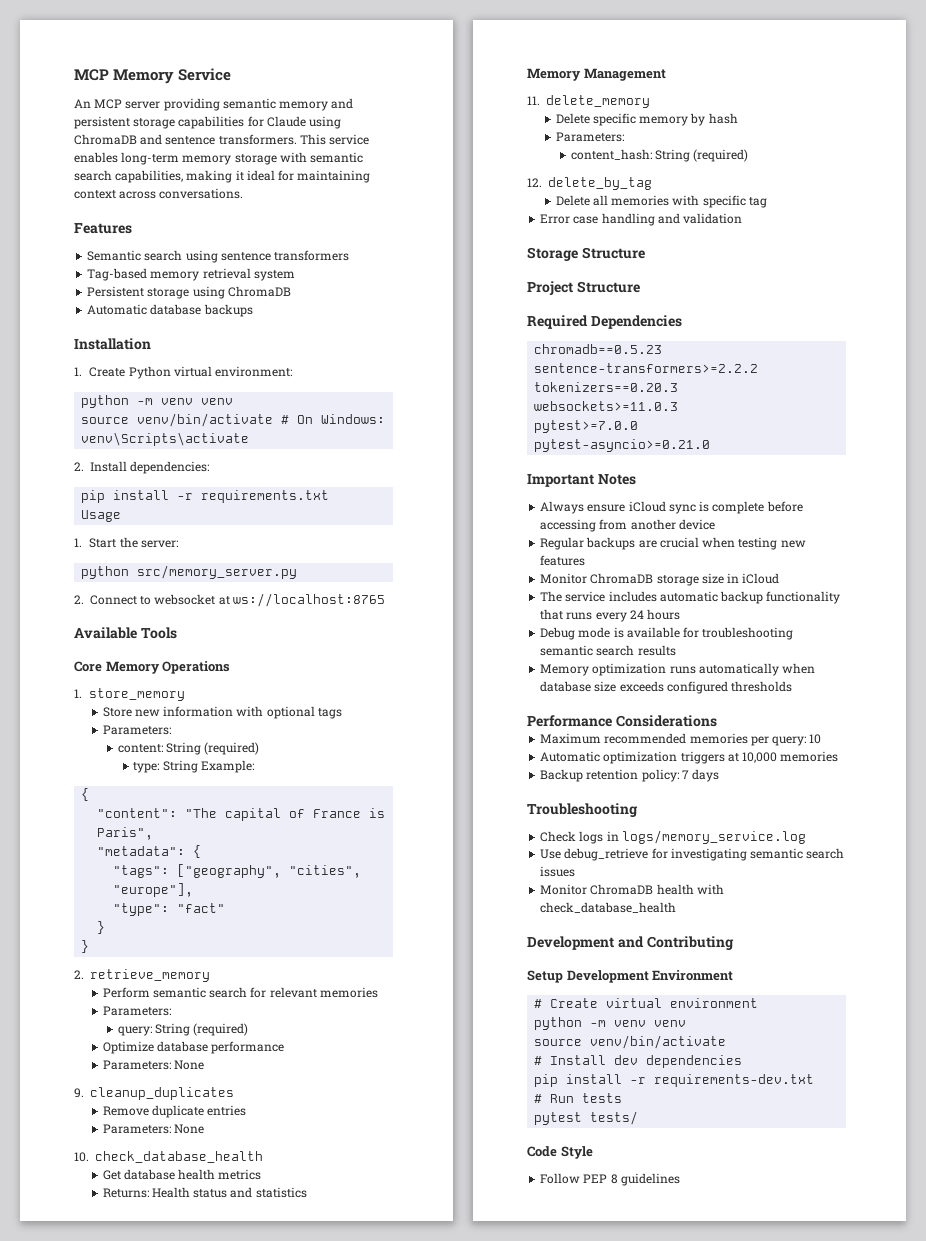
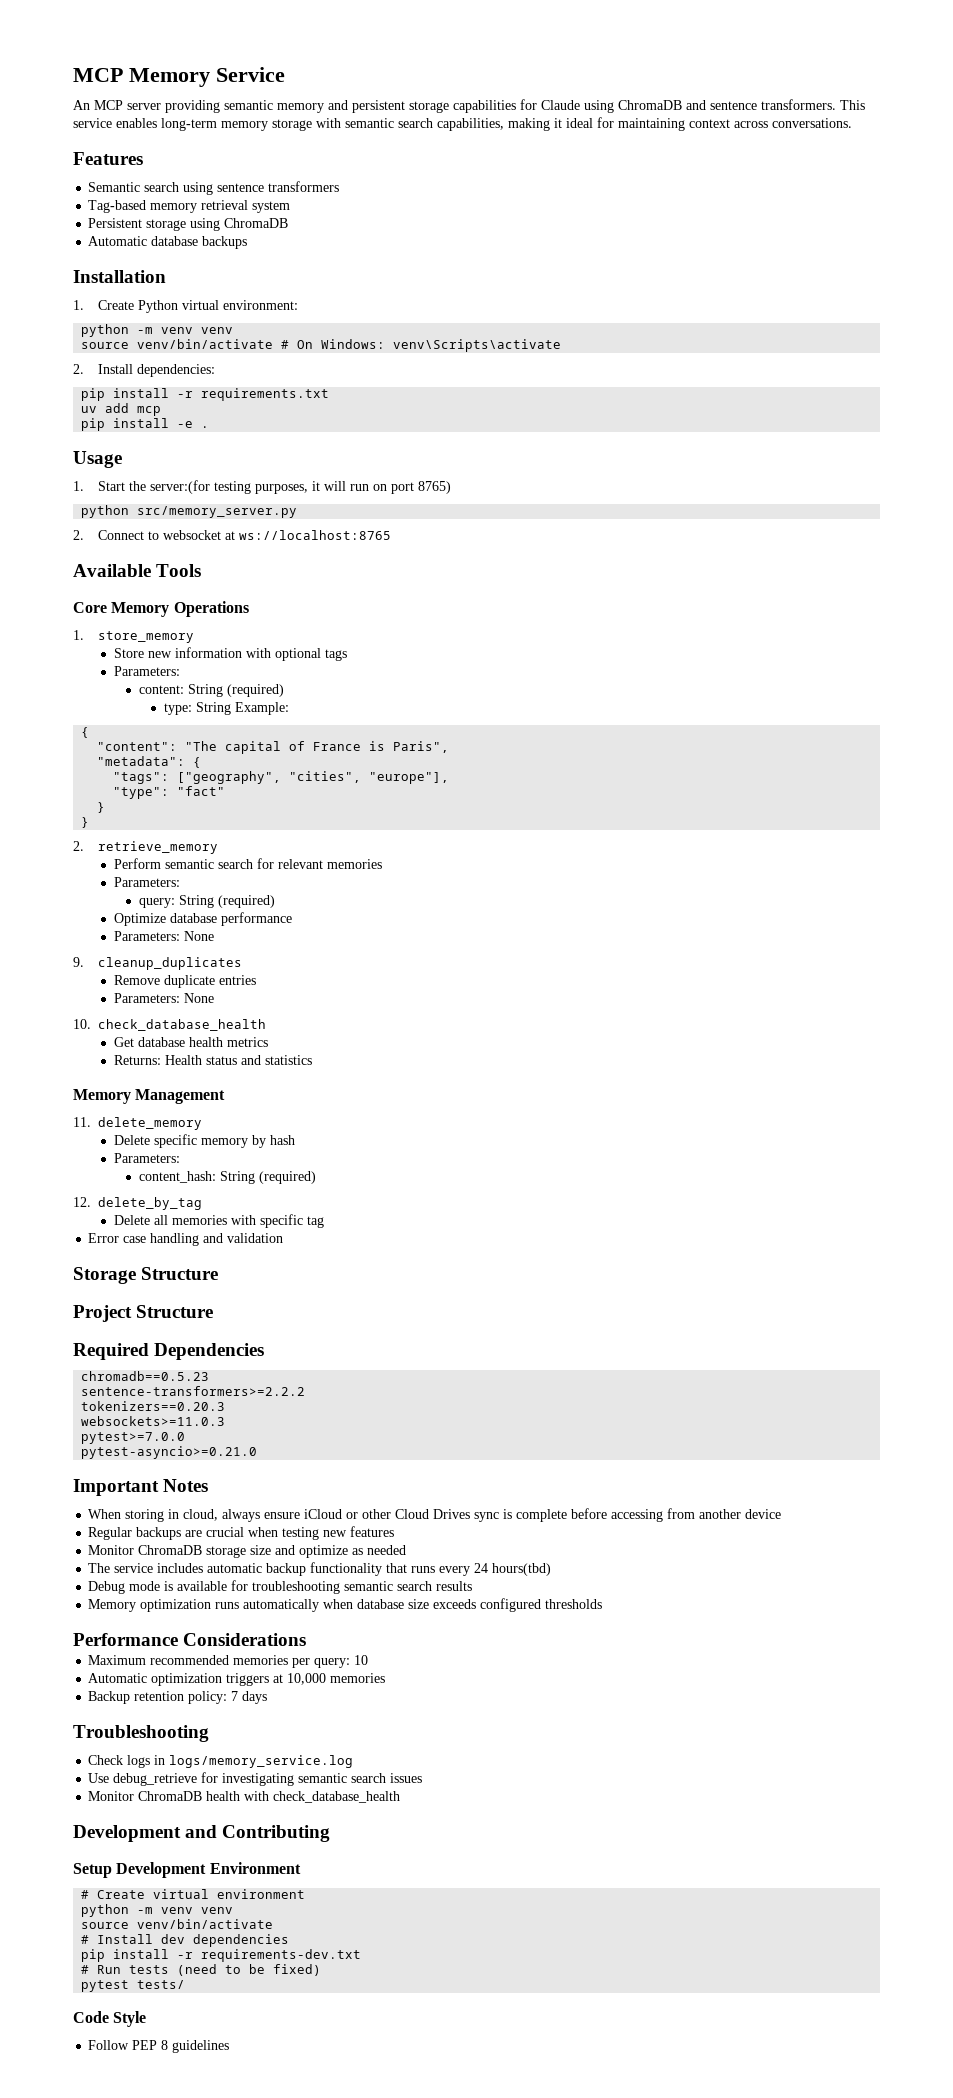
[81,510,122,522] [74,537,178,548] Usage // 1. Start the server: -> [81,403,162,416] [81,418,210,431] [73,451,122,468] [73,480,452,494] uv add mcp // pip install -e . // Usage // 1. Start the server:(for testing purposes, it will run on port 8765)
[540,501,666,514] Always ensure iCloud -> [88,1509,471,1522] When storing in cloud, always ensure iCloud or other Cloud Drives
[727,573,780,584] in iCloud -> [275,1545,407,1558] and optimize as needed
[647,609,681,620] hours -> [492,1563,552,1576] hours(tbd)
(623, 1098) none -> [177,1964,322,1976] (need to be fixed)

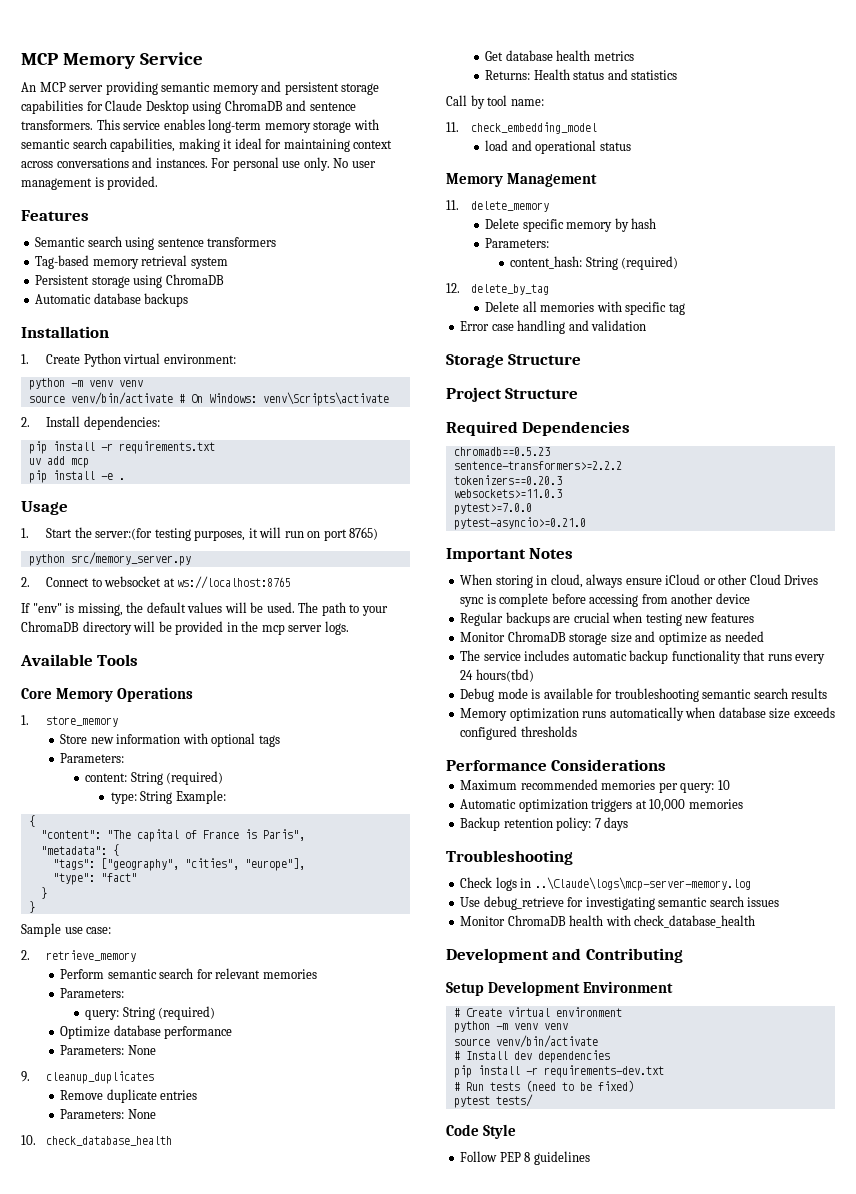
(580, 105) none -> [145,100,189,114] Desktop
[772,118,852,128] conversations. -> [56,157,376,171] [21,176,159,190] conversations and instances. For personal use only. No user management is provided.
(392, 535) none -> [21,602,388,616] [21,621,349,635] // If "env" is missing, the default values will be used. The path to your ChromaDB directory will be provided in the mcp server logs.
(90, 822) none -> [21,923,112,937] // Sample use case:
(312, 1060) none -> [446,95,544,109] [446,122,598,134] [485,140,631,154] // Call by tool name: // 11. check_embedding_model // load and operational status
[169,1755,354,1768] logs/memory_service.log -> [534,877,751,891] ..\Claude\logs\mcp-server-memory.log

